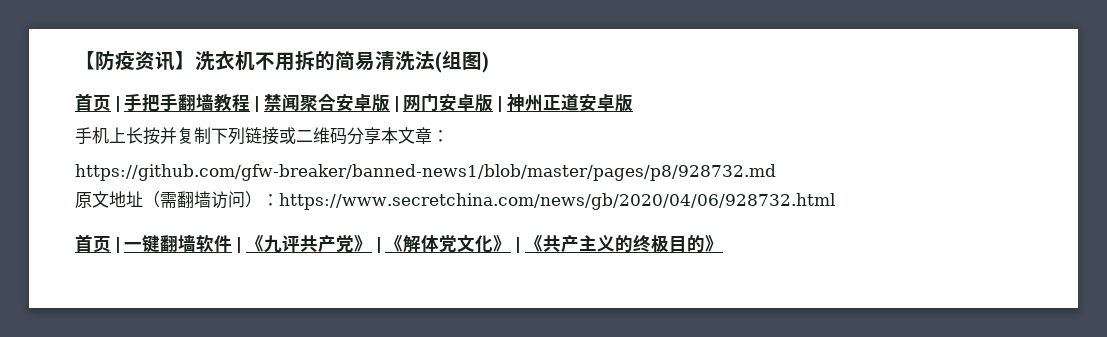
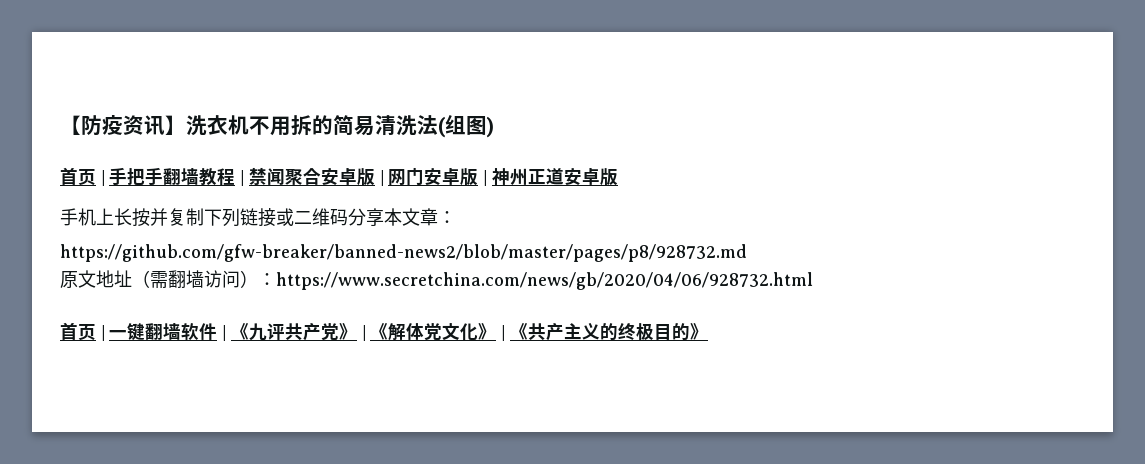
[75,164,776,181] https://github.com/gfw-breaker/banned-news1/blob/master/pages/p8/928732.md -> [60,244,747,262] https://github.com/gfw-breaker/banned-news2/blob/master/pages/p8/928732.md

